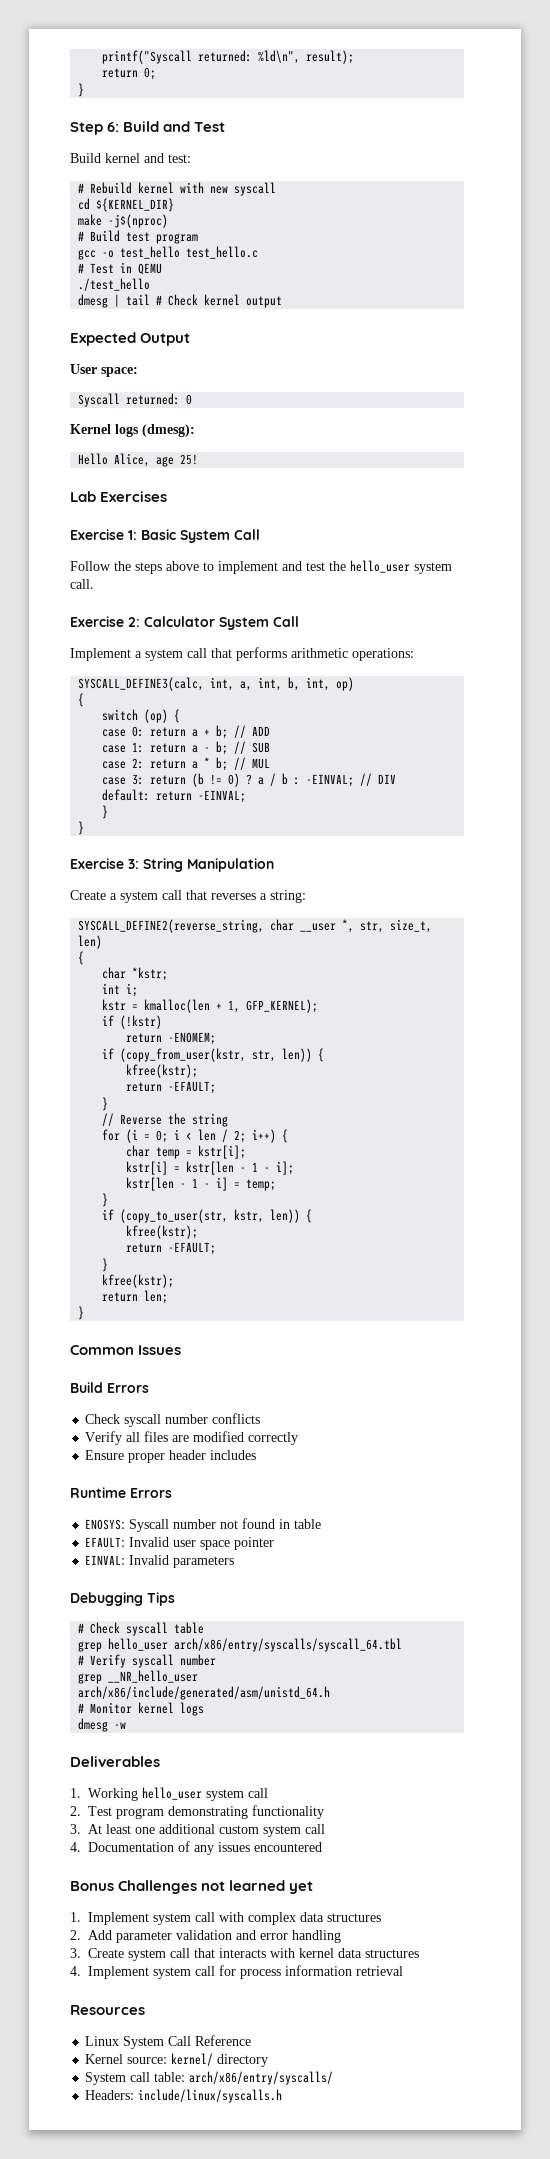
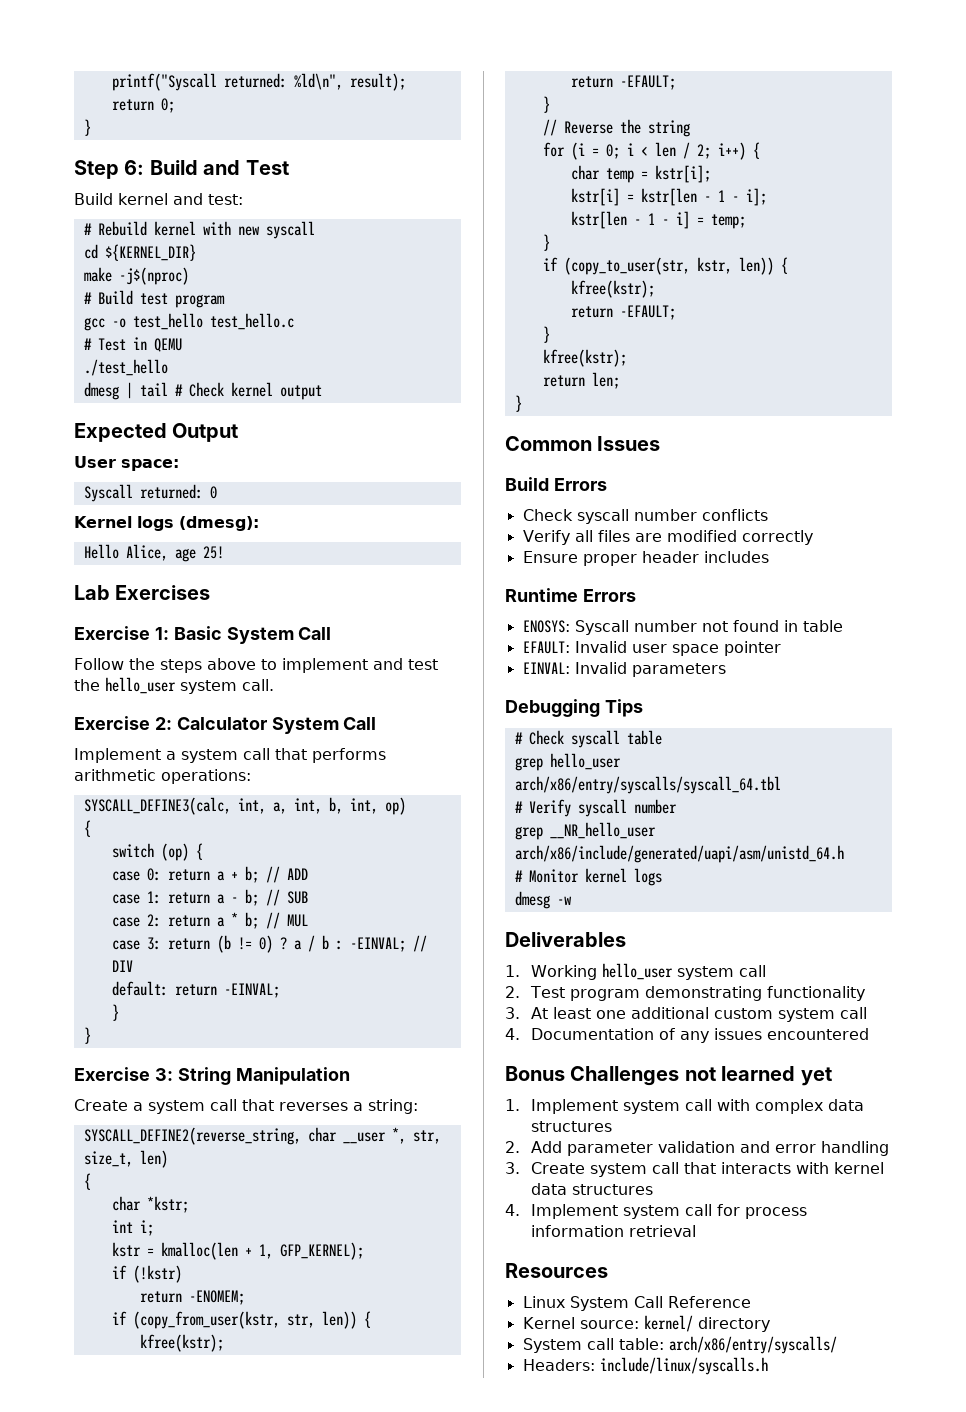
[78,1686,331,1700] arch/x86/include/generated/asm/unistd_64.h -> [514,845,844,863] arch/x86/include/generated/uapi/asm/unistd_64.h

